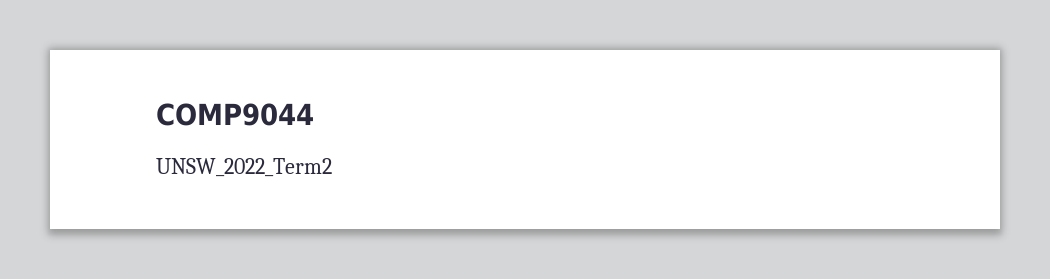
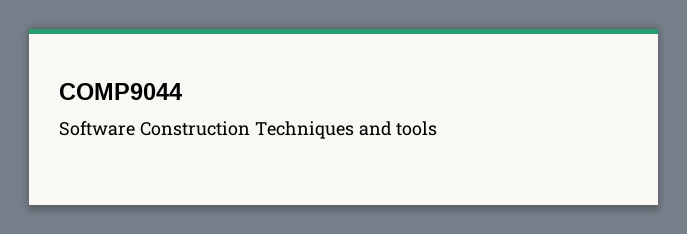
[156,158,332,177] UNSW_2022_Term2 -> [59,121,438,139] Software Construction Techniques and tools

